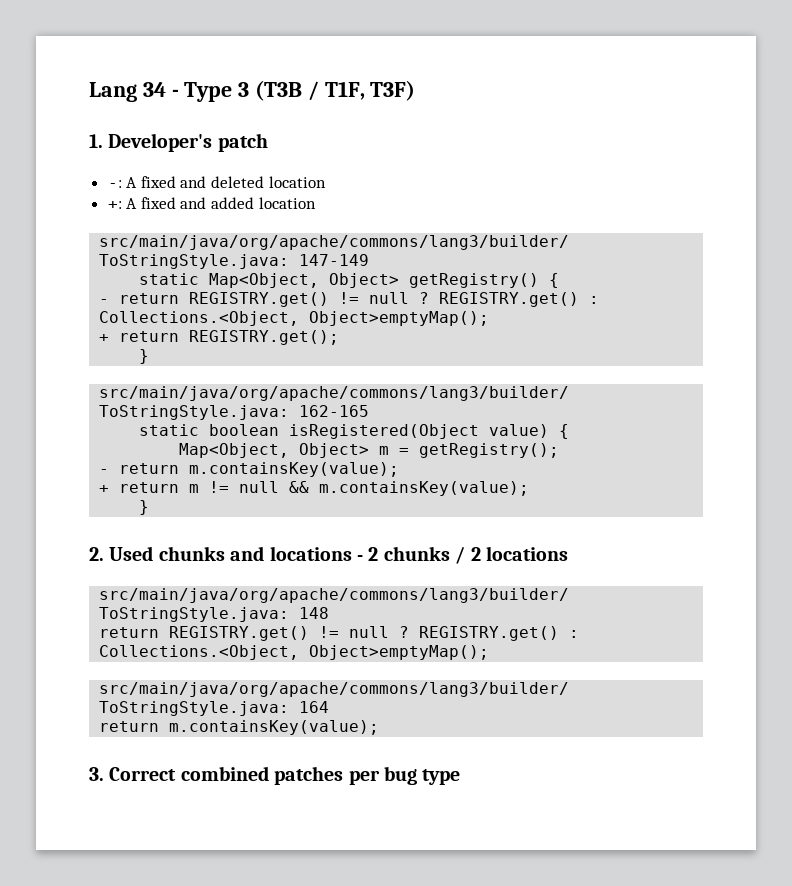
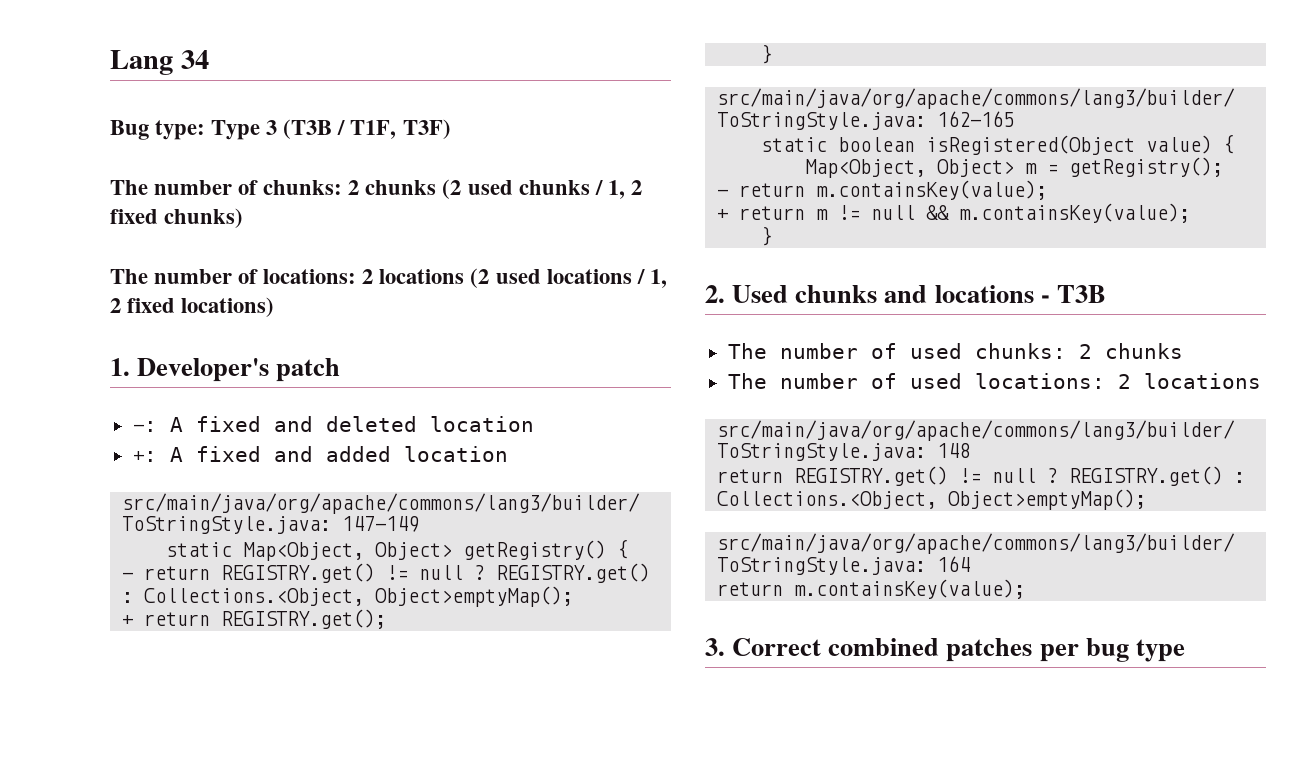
[171,89,179,97] - -> [110,120,206,140] // Bug type:
(416, 90) none -> [110,179,642,199] [110,208,244,228] [110,268,667,288] [110,297,275,317] // The number of chunks: 2 chunks (2 used chunks / 1, 2 fixed chunks) // The number of locations: 2 locations (2 used locations / 1, 2 fixed locations)
[368,546,466,564] 2 chunks / -> [1056,285,1106,303] [727,343,1183,359] [727,373,1105,389] T3B // The number of used chunks: 2 chunks // The number of used locations:

